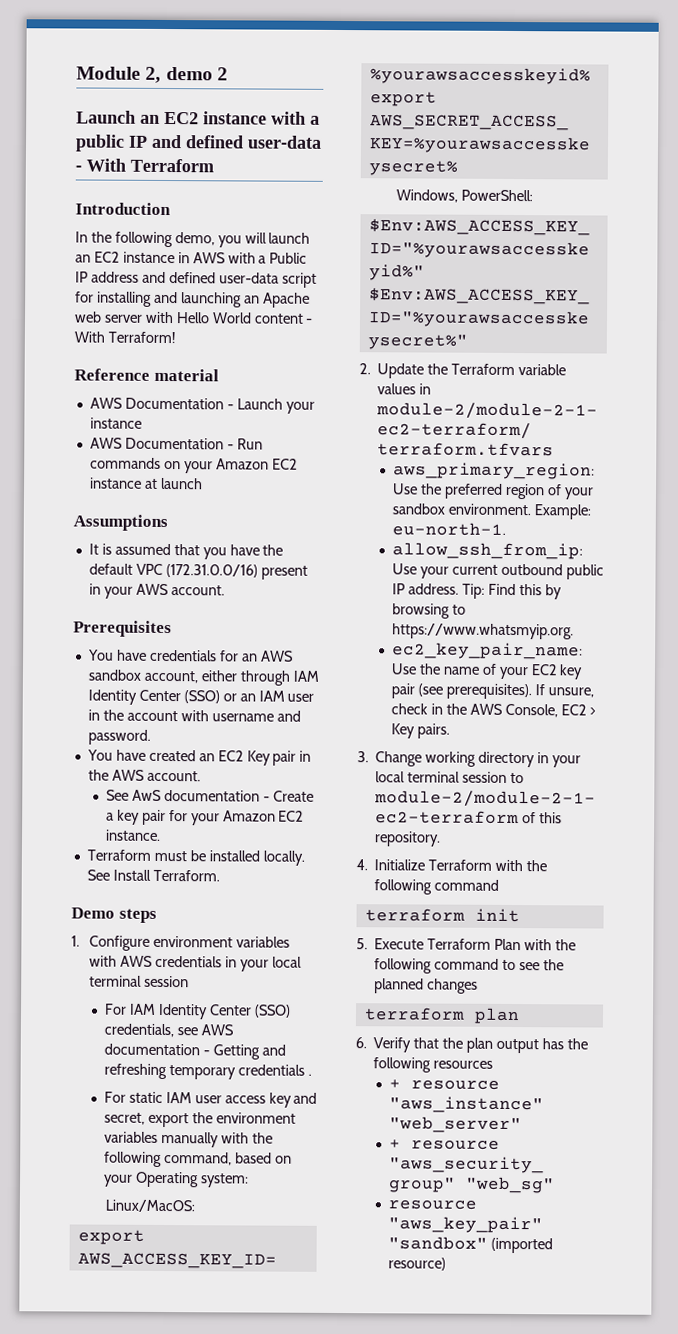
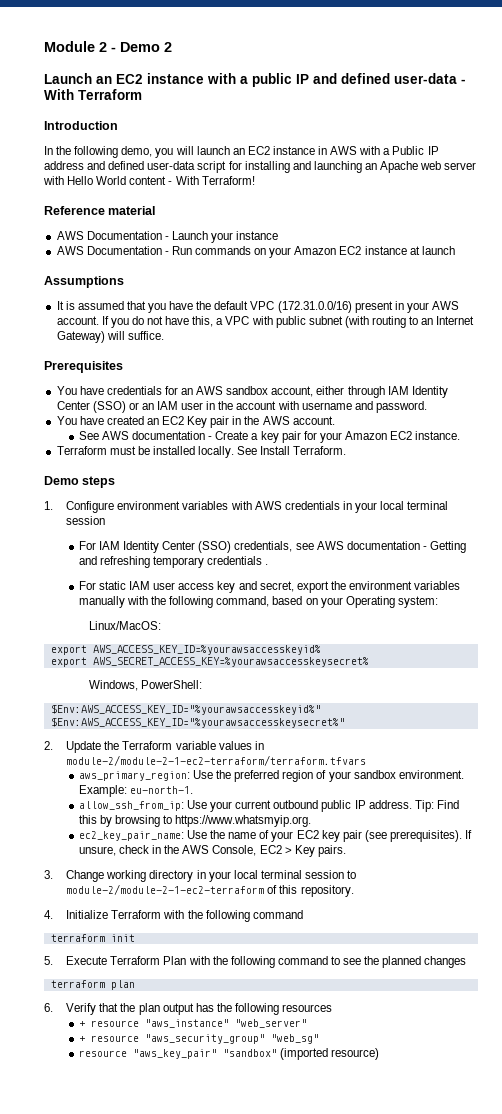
[145,66,213,83] 2, demo -> [99,42,160,52] 2 - Demo
(225, 590) none -> [101,316,475,328] [56,331,164,343] If you do not have this, a VPC with public subnet (with routing to an Internet Gateway) will suffice.
[131,789,162,801] AwS -> [102,431,130,440] AWS

